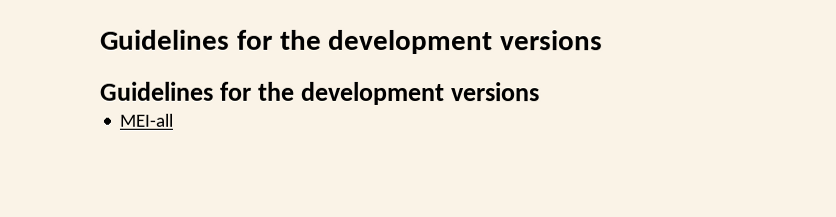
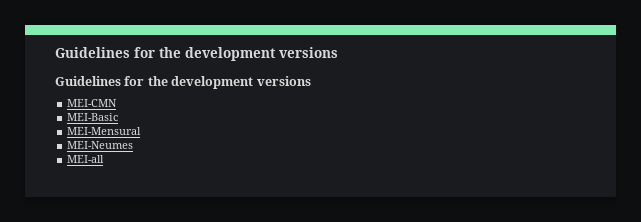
(541, 92) none -> [67,99,118,107] [67,113,119,121] [67,127,142,135] [67,141,134,149] // MEI-CMN // MEI-Basic // MEI-Mensural // MEI-Neumes

